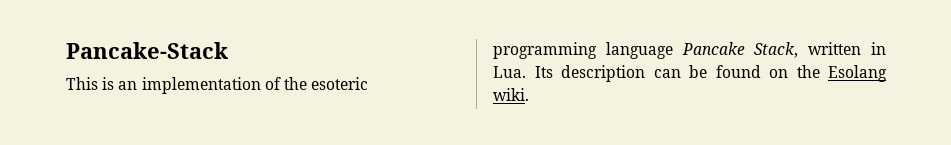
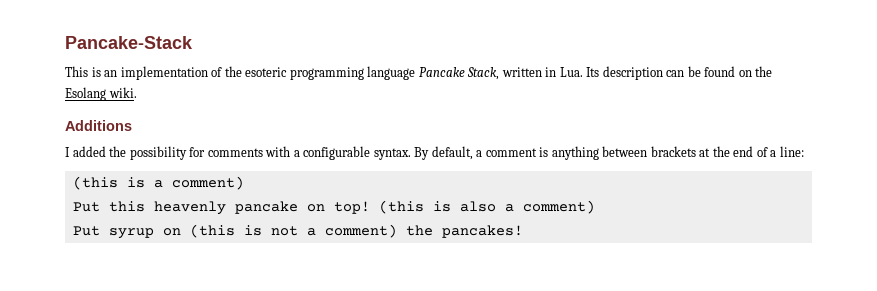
(529, 94) none -> [65,120,132,131] [65,146,804,160] [72,176,244,190] [72,200,595,215] [72,224,523,239] // Additions // I added the possibility for comments with a configurable syntax. By default, a comment is anything between brackets at the end of a line: // (this is a comment) // Put this heavenly pancake on top! (this is also a comment) // Put syrup on (this is not a comment) the pancakes!

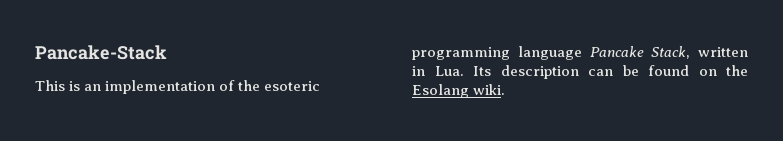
[65,120,132,131] [65,146,804,160] [72,176,244,190] [72,200,595,215] [72,224,523,239] // Additions // I added the possibility for comments with a configurable syntax. By default, a comment is anything between brackets at the end of a line: // (this is a comment) // Put this heavenly pancake on top! (this is also a comment) // Put syrup on (this is not a comment) the pancakes! -> (506, 89) none

